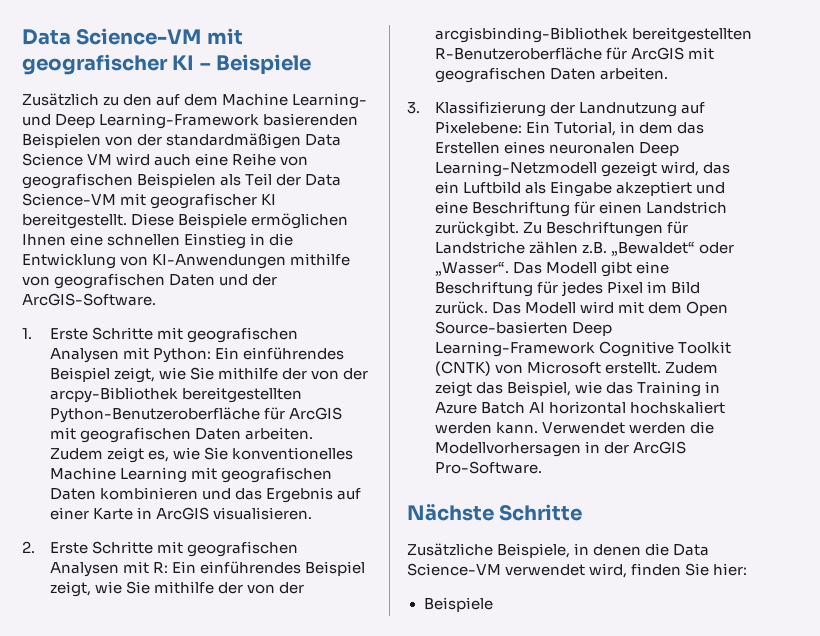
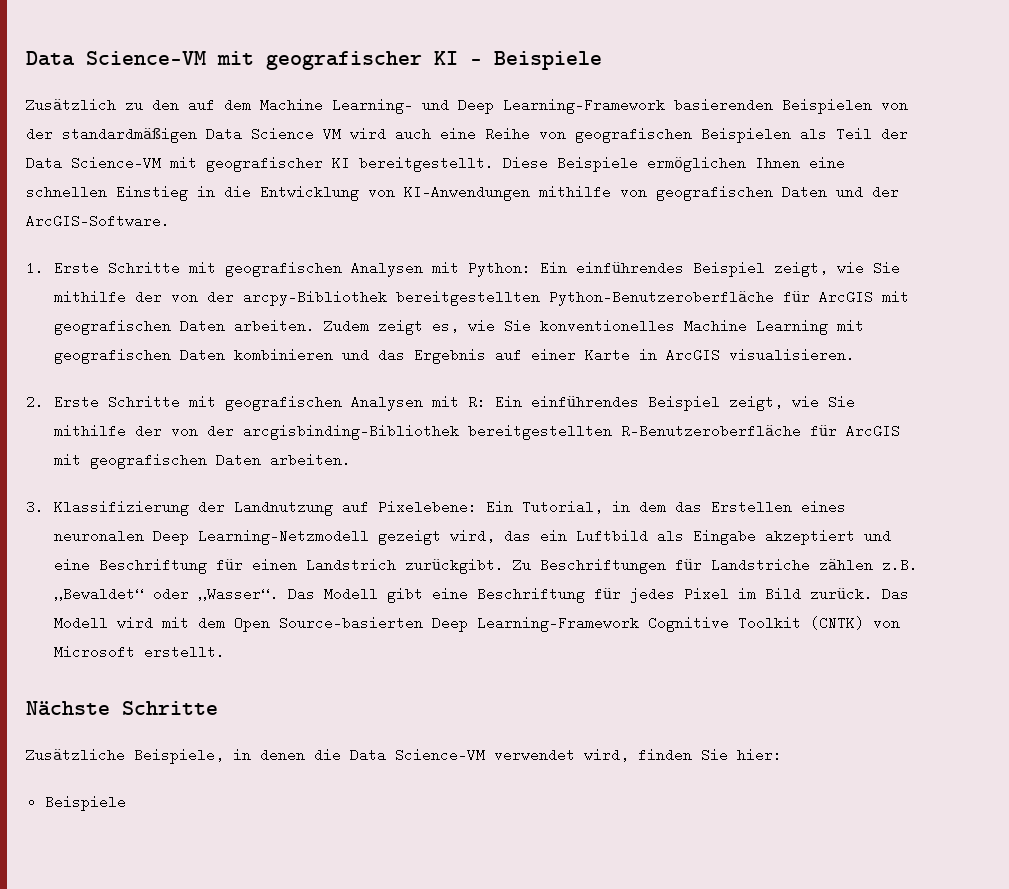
[665,362,719,374] [434,381,721,397] [434,401,726,414] [434,421,715,434] [434,441,687,457] [434,461,542,474] Zudem zeigt das Beispiel, wie das Training in Azure Batch AI horizontal hochskaliert werden kann. Verwendet werden die Modellvorhersagen in der ArcGIS Pro-Software. -> (225, 652) none

